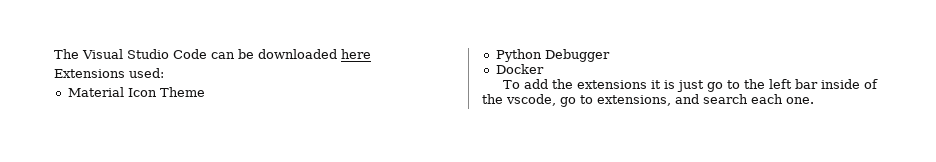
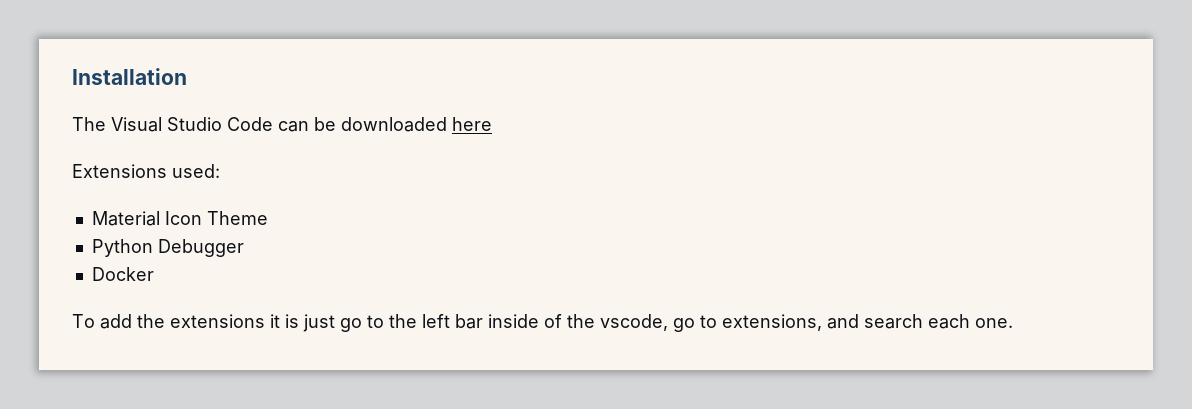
(54, 54) none -> [72,68,187,85] Installation //

